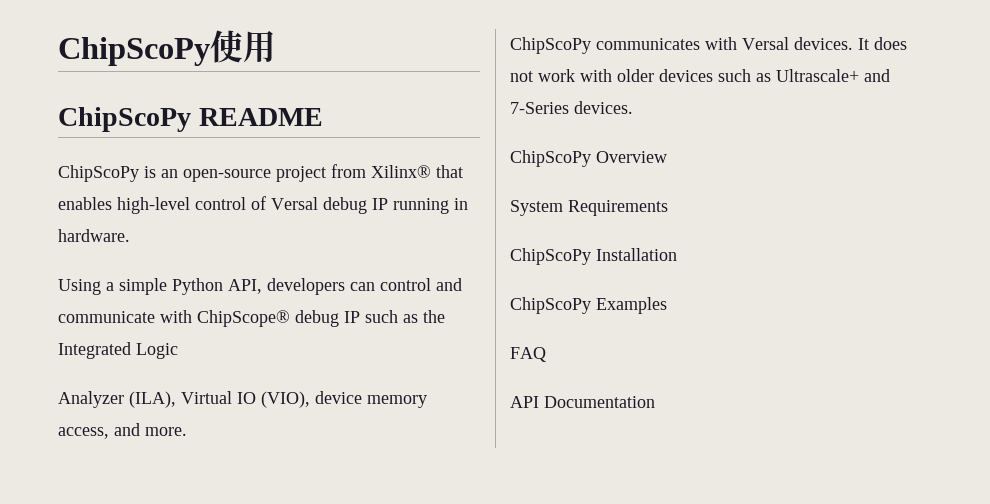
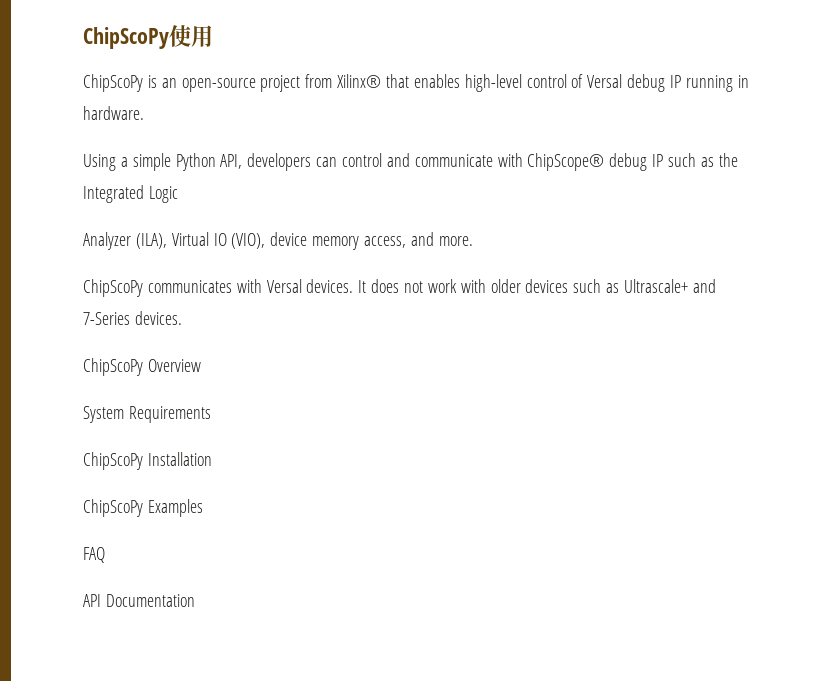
[58,107,323,132] // ChipScoPy README -> (213, 36) none

